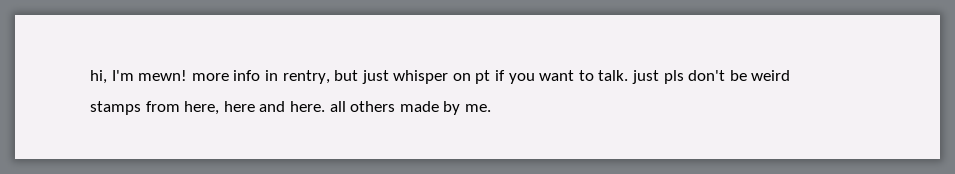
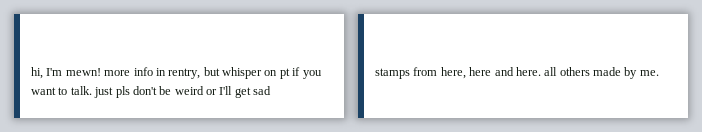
[361,70,389,84] just -> (220, 71) none
(791, 75) none -> [206,86,272,98] or I'll get sad

